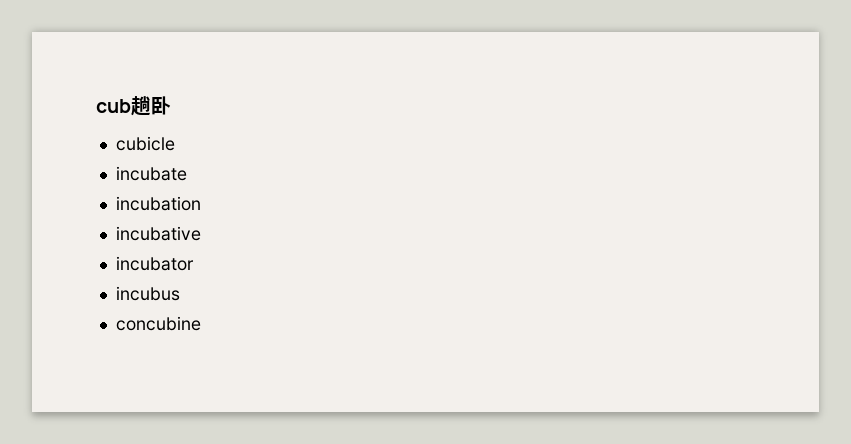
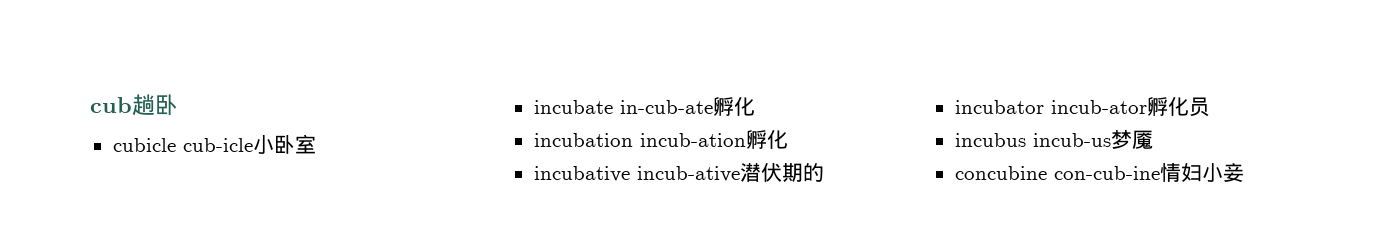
(175, 143) none -> [182,134,316,154] cub-icle小卧室
(187, 173) none -> [619,97,755,116] in-cub-ate孵化
(201, 203) none -> [639,130,788,149] incub-ation孵化
(201, 233) none -> [636,163,824,182] incub-ative潜伏期的
(194, 263) none -> [1050,97,1210,117] incub-ator孵化员
(180, 293) none -> [1032,130,1153,149] incub-us梦魇
(201, 323) none -> [1053,163,1244,182] con-cub-ine情妇小妾

